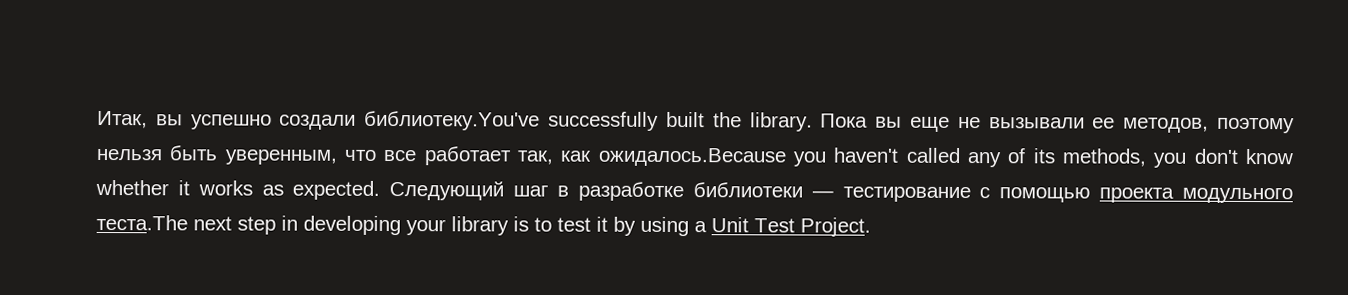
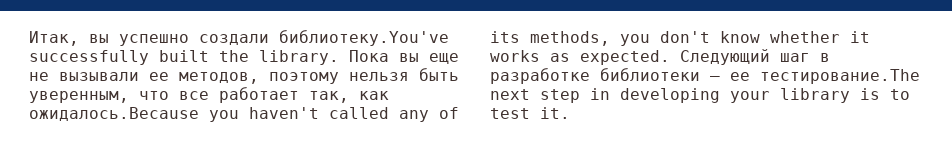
[842,186,1293,204] [96,214,188,231] тестирование с помощью проекта модульного теста.The -> [730,69,920,84] ее тестирование.The
[596,216,871,237] it by using a Unit Test Project. -> [540,107,570,119] it.

